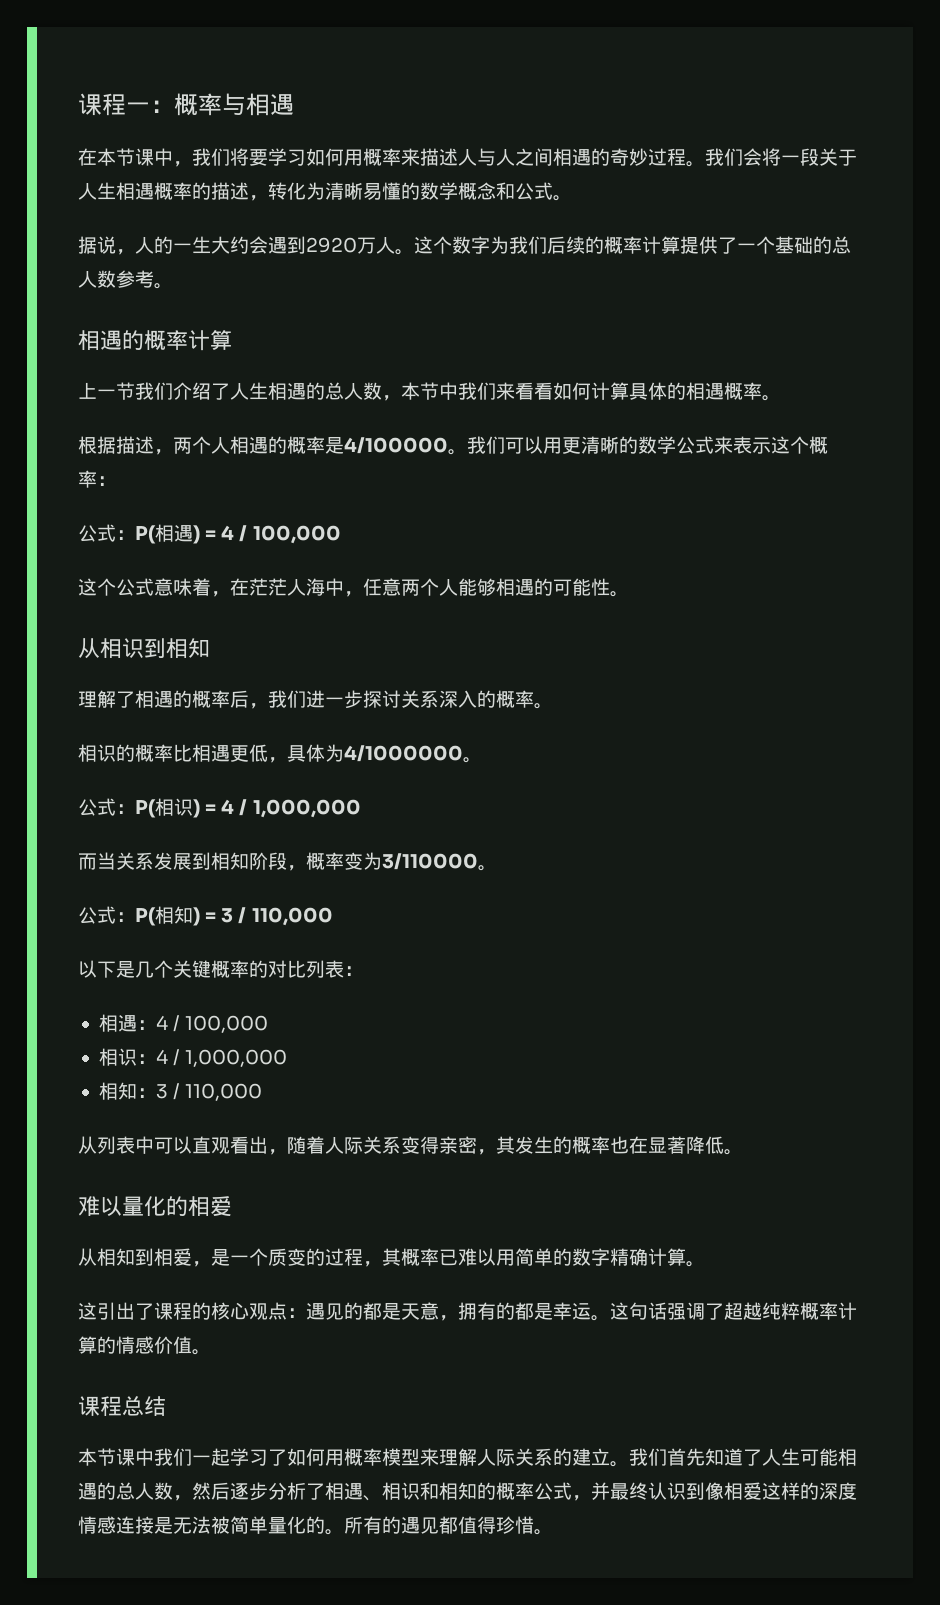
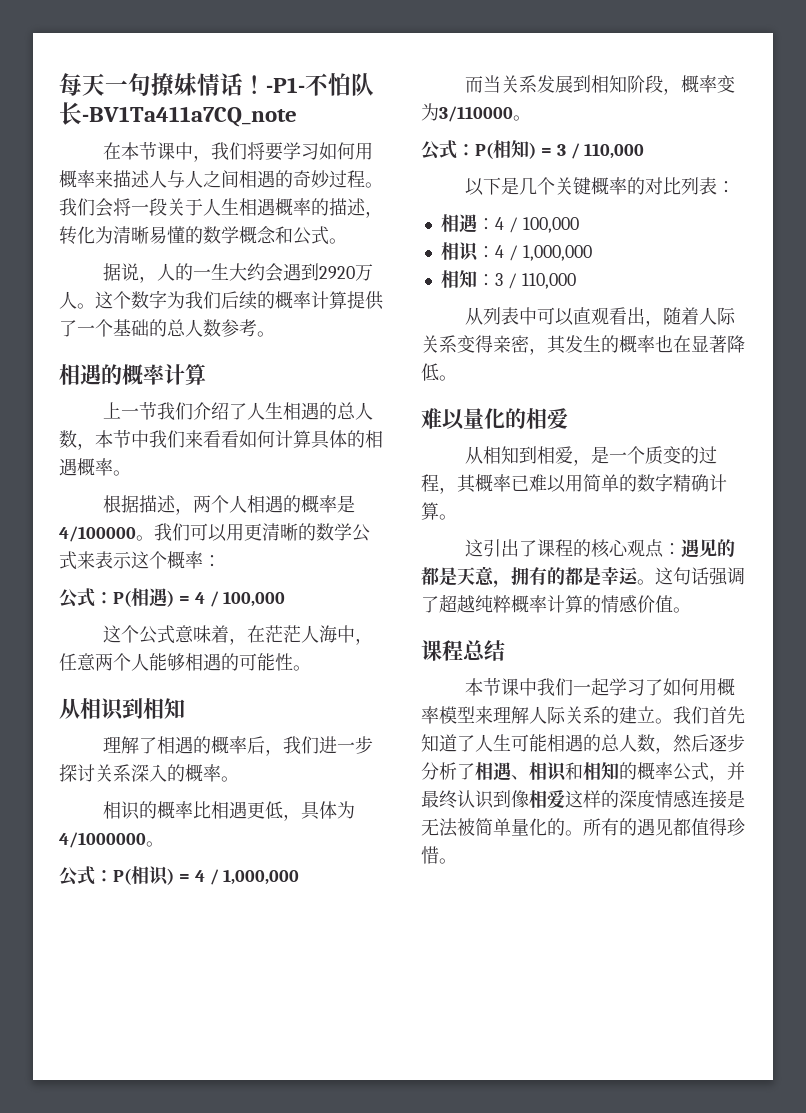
[78,93,294,116] 课程一：概率与相遇 -> [59,73,374,97] [59,102,297,127] 每天一句撩妹情话！-P1-不怕队长-BV1Ta411a7CQ_note

